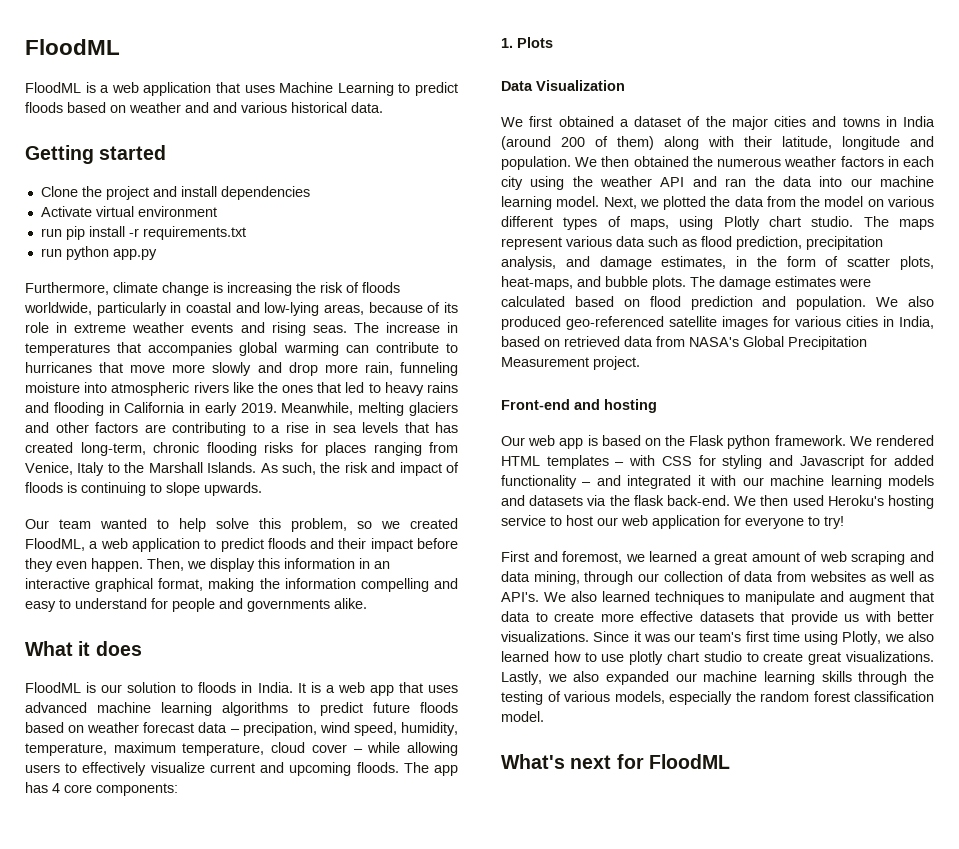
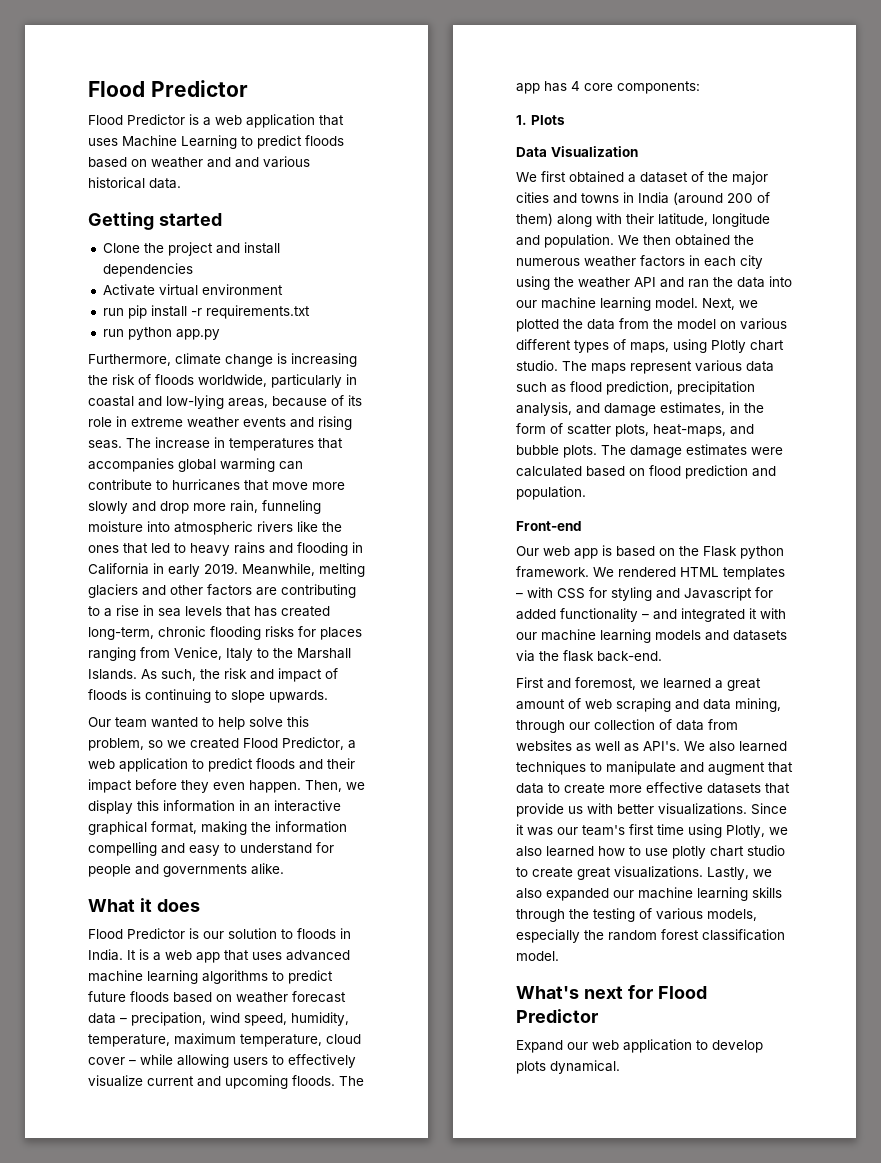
[25,39,120,55] [25,82,81,93] FloodML // FloodML -> [88,80,248,97] [88,114,185,125] Flood Predictor // Flood Predictor
[25,538,85,551] FloodML, -> [243,737,344,750] Flood Predictor,
[25,682,81,693] FloodML -> [88,928,185,939] Flood Predictor
[876,296,934,307] [501,316,934,330] [501,336,867,350] [501,356,640,370] We also produced geo-referenced satellite images for various cities in India, based on retrieved data from NASA's Global Precipitation Measurement project. -> (586, 493) none
[574,399,657,413] and hosting -> (582, 526) none
[734,495,934,509] [501,515,844,529] We then used Heroku's hosting service to host our web application for everyone to try! -> (662, 656) none
[648,754,730,769] FloodML -> [657,986,707,999] [516,1009,598,1023] [516,1039,763,1053] [516,1060,620,1074] Flood Predictor // Expand our web application to develop plots dynamical.

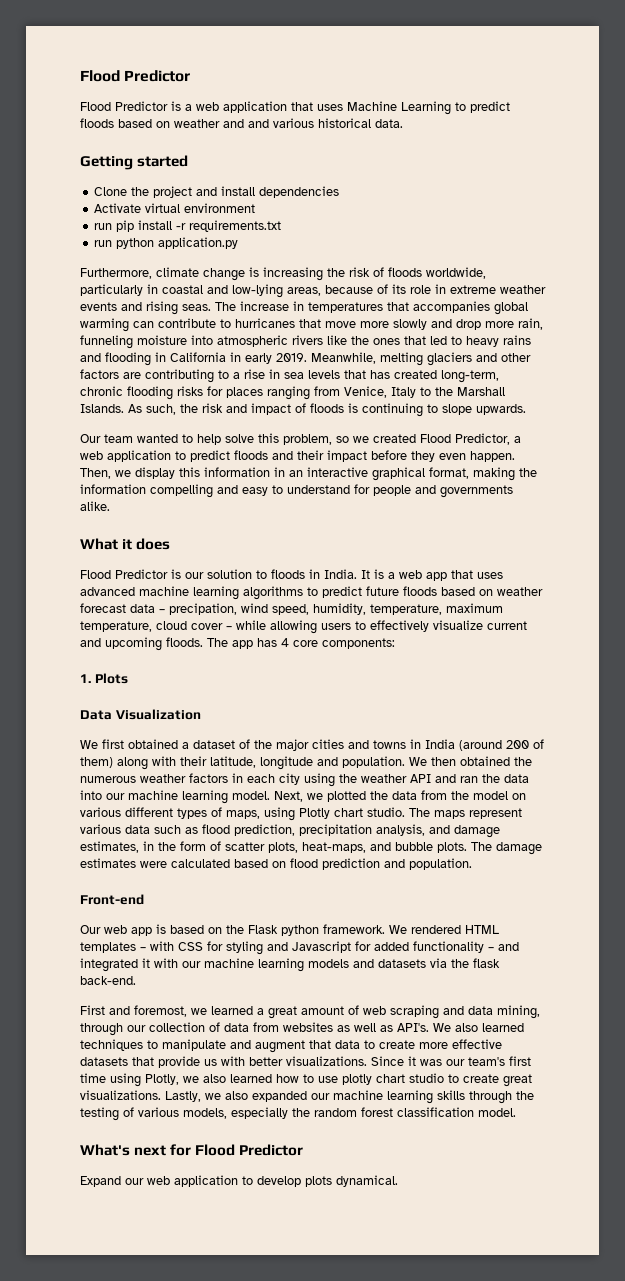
[175,329,220,340] app.py -> [158,237,239,249] application.py

